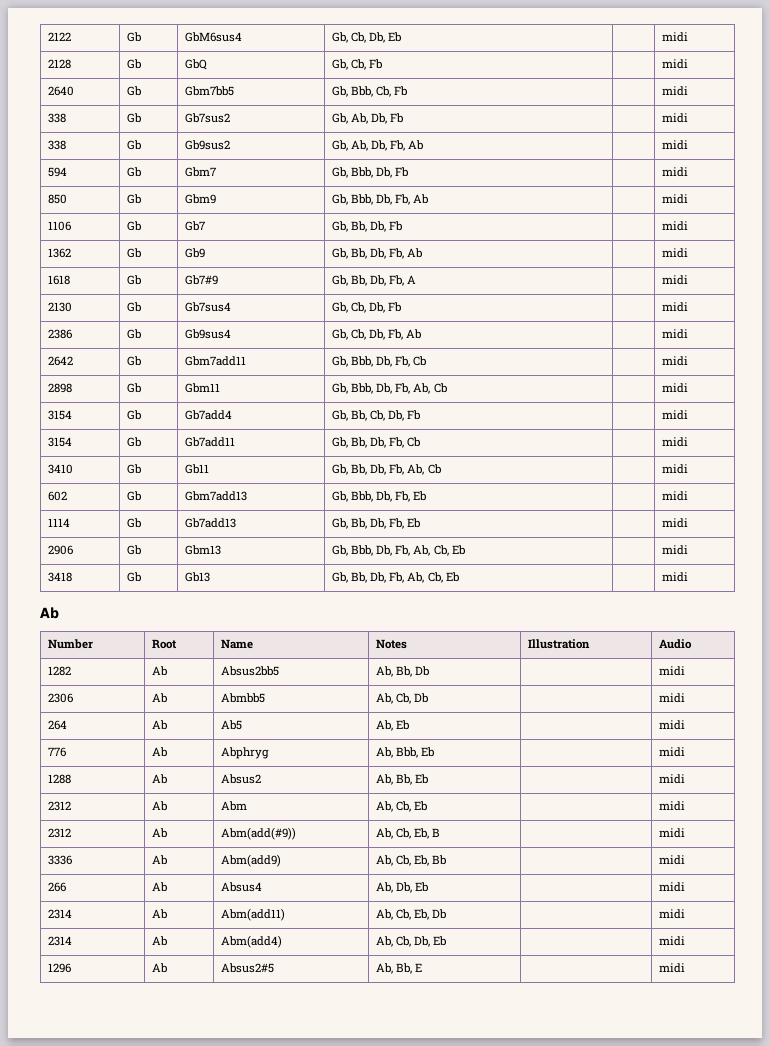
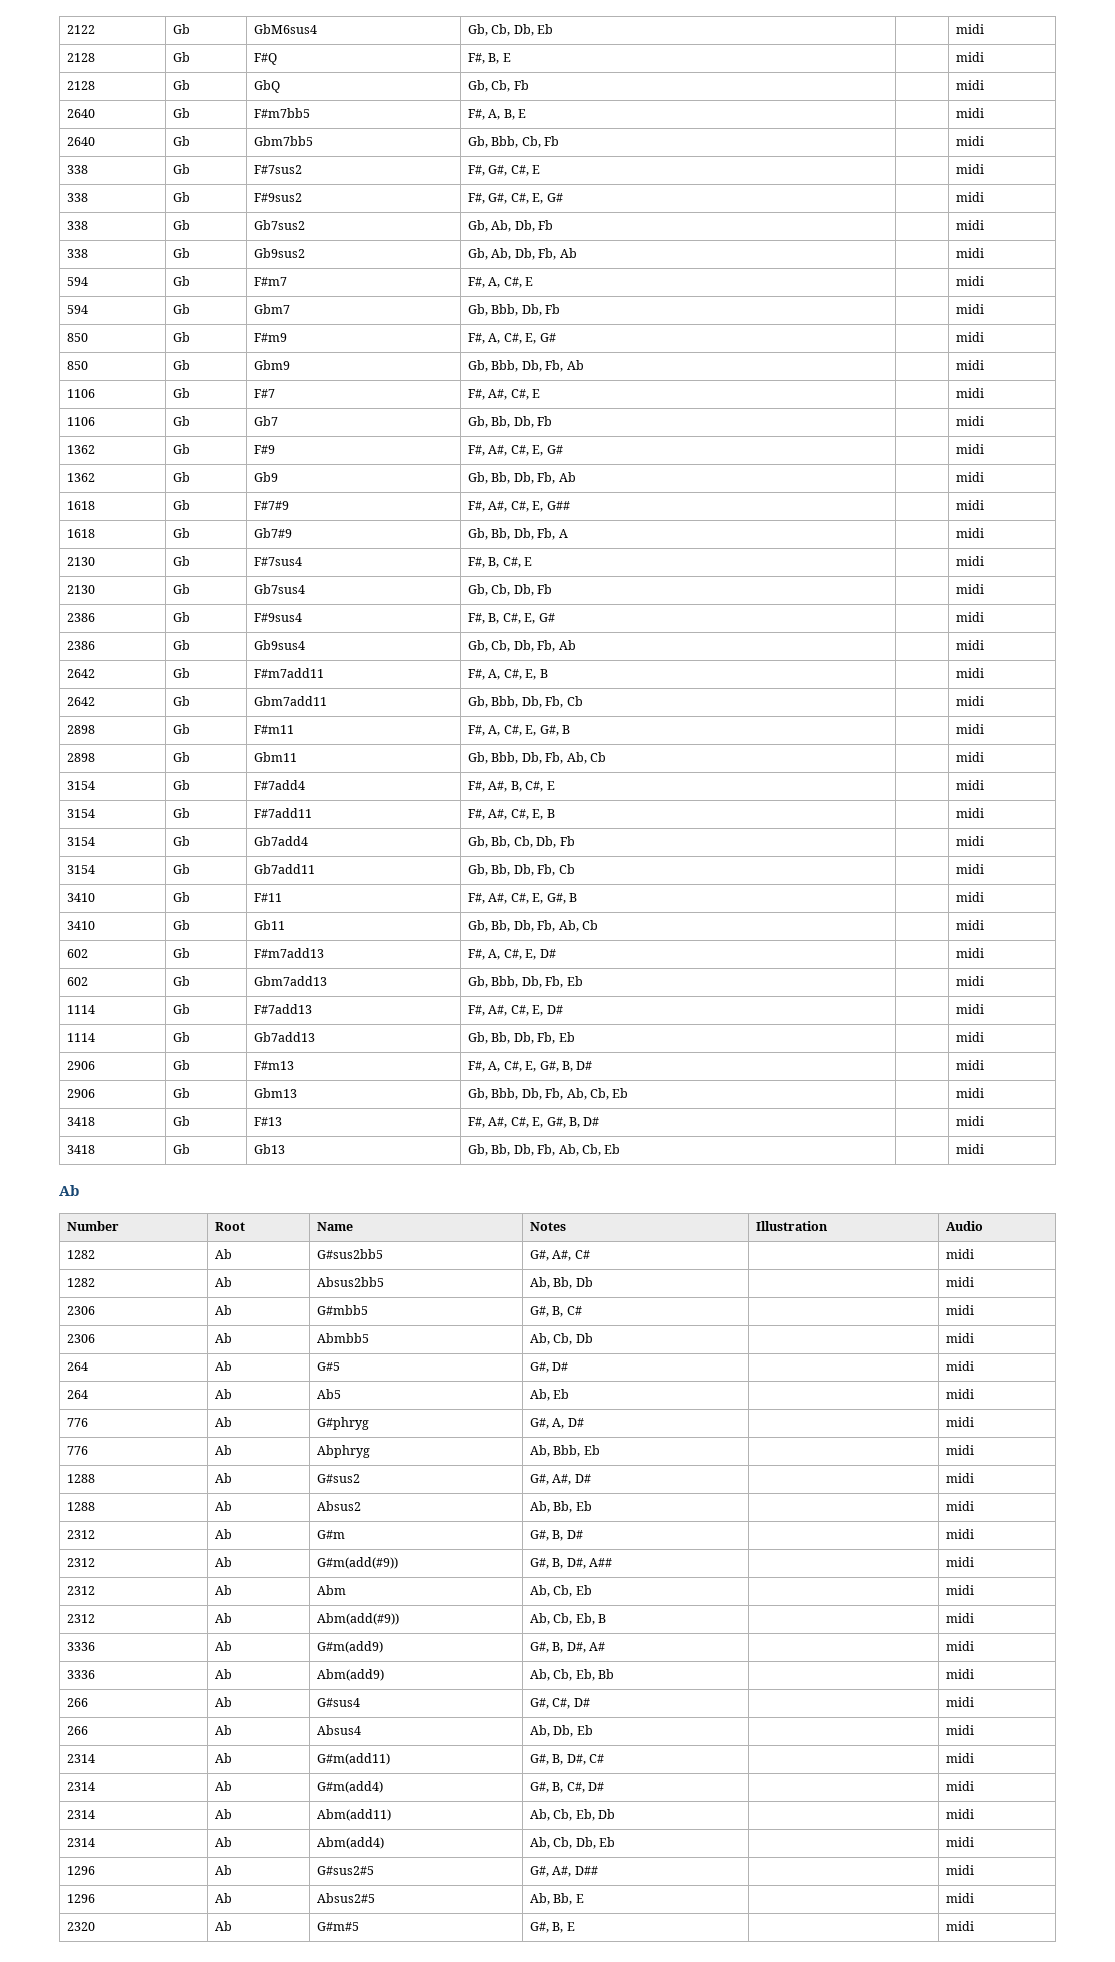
(689, 37) none -> [67,53,96,62] [173,52,191,62] [254,53,278,65] [468,53,511,64] [956,52,985,62] // 2128 | Gb | F#Q | F#, B, E | | midi
(689, 64) none -> [67,109,96,118] [173,108,191,118] [254,108,311,118] [468,109,527,120] [956,108,985,118] // 2640 | Gb | F#m7bb5 | F#, A, B, E | | midi
(689, 91) none -> [67,165,89,174] [173,164,191,174] [254,165,303,174] [468,165,541,176] [956,164,985,174] [67,193,89,202] [173,192,191,202] [254,193,303,202] [468,193,563,204] [956,192,985,202] // 338 | Gb | F#7sus2 | F#, G#, C#, E | | midi // 338 | Gb | F#9sus2 | F#, G#, C#, E, G# | | midi
(689, 145) none -> [67,277,89,286] [173,276,191,286] [254,277,288,286] [468,277,534,288] [956,276,985,286] // 594 | Gb | F#m7 | F#, A, C#, E | | midi
(689, 172) none -> [67,333,89,342] [173,332,191,342] [254,333,288,342] [468,333,556,344] [956,332,985,342] // 850 | Gb | F#m9 | F#, A, C#, E, G# | | midi
(689, 199) none -> [67,389,96,398] [173,388,191,398] [254,389,276,398] [468,389,541,400] [956,388,985,398] // 1106 | Gb | F#7 | F#, A#, C#, E | | midi
(689, 226) none -> [67,445,96,454] [173,444,191,454] [254,445,276,454] [468,445,563,456] [956,444,985,454] // 1362 | Gb | F#9 | F#, A#, C#, E, G# | | midi
(689, 253) none -> [67,501,96,510] [173,500,191,510] [254,501,290,510] [468,501,570,512] [956,500,985,510] // 1618 | Gb | F#7#9 | F#, A#, C#, E, G## | | midi
(689, 280) none -> [67,557,96,566] [173,556,191,566] [254,557,303,566] [468,557,533,568] [956,556,985,566] // 2130 | Gb | F#7sus4 | F#, B, C#, E | | midi
(689, 307) none -> [67,613,96,622] [173,612,191,622] [254,613,303,622] [468,613,555,624] [956,612,985,622] // 2386 | Gb | F#9sus4 | F#, B, C#, E, G# | | midi
(689, 334) none -> [67,669,96,678] [173,668,191,678] [254,668,325,678] [468,669,548,680] [956,668,985,678] // 2642 | Gb | F#m7add11 | F#, A, C#, E, B | | midi
(689, 361) none -> [67,725,96,734] [173,724,191,734] [254,725,295,734] [468,725,570,736] [956,724,985,734] // 2898 | Gb | F#m11 | F#, A, C#, E, G#, B | | midi
(689, 388) none -> [67,781,96,790] [173,780,191,790] [254,780,306,790] [468,781,555,792] [956,780,985,790] [67,809,96,818] [173,808,191,818] [254,808,313,818] [468,809,555,820] [956,808,985,818] // 3154 | Gb | F#7add4 | F#, A#, B, C#, E | | midi // 3154 | Gb | F#7add11 | F#, A#, C#, E, B | | midi
(689, 442) none -> [67,893,96,902] [173,892,191,902] [254,893,283,902] [468,893,577,904] [956,892,985,902] // 3410 | Gb | F#11 | F#, A#, C#, E, G#, B | | midi
(689, 469) none -> [67,949,89,958] [173,948,191,958] [254,948,325,958] [468,949,556,960] [956,948,985,958] // 602 | Gb | F#m7add13 | F#, A, C#, E, D# | | midi
(689, 496) none -> [67,1005,96,1014] [173,1004,191,1014] [254,1004,313,1014] [468,1005,563,1016] [956,1004,985,1014] // 1114 | Gb | F#7add13 | F#, A#, C#, E, D# | | midi
(689, 523) none -> [67,1061,96,1070] [173,1060,191,1070] [254,1061,295,1070] [468,1061,593,1072] [956,1060,985,1070] // 2906 | Gb | F#m13 | F#, A, C#, E, G#, B, D# | | midi
(689, 550) none -> [67,1117,96,1126] [173,1116,191,1126] [254,1117,283,1126] [468,1117,600,1128] [956,1116,985,1126] // 3418 | Gb | F#13 | F#, A#, C#, E, G#, B, D# | | midi
(693, 644) none -> [67,1250,96,1259] [215,1249,233,1259] [317,1249,384,1259] [530,1250,590,1261] [946,1249,975,1259] // 1282 | Ab | G#sus2bb5 | G#, A#, C# | | midi
(686, 671) none -> [67,1306,96,1315] [215,1305,233,1315] [317,1305,369,1315] [530,1306,582,1317] [946,1305,975,1315] // 2306 | Ab | G#mbb5 | G#, B, C# | | midi
(686, 698) none -> [67,1362,89,1371] [215,1361,233,1371] [317,1362,341,1371] [530,1362,569,1373] [946,1361,975,1371] // 264 | Ab | G#5 | G#, D# | | midi
(686, 725) none -> [67,1418,89,1427] [215,1417,233,1427] [317,1417,370,1430] [530,1418,584,1429] [946,1417,975,1427] // 776 | Ab | G#phryg | G#, A, D# | | midi
(686, 752) none -> [67,1474,96,1483] [215,1473,233,1483] [317,1474,361,1483] [530,1474,591,1485] [946,1473,975,1483] // 1288 | Ab | G#sus2 | G#, A#, D# | | midi
(686, 779) none -> [67,1530,96,1539] [215,1529,233,1539] [317,1530,346,1539] [530,1530,583,1541] [946,1529,975,1539] [67,1558,96,1567] [215,1557,233,1567] [317,1557,399,1569] [530,1558,613,1569] [946,1557,975,1567] // 2312 | Ab | G#m | G#, B, D# | | midi // 2312 | Ab | G#m(add(#9)) | G#, B, D#, A## | | midi
(686, 833) none -> [67,1642,96,1651] [215,1641,233,1651] [317,1641,384,1653] [530,1642,606,1653] [946,1641,975,1651] // 3336 | Ab | G#m(add9) | G#, B, D#, A# | | midi
(686, 860) none -> [67,1698,89,1707] [215,1697,233,1707] [317,1698,361,1707] [530,1698,590,1709] [946,1697,975,1707] // 266 | Ab | G#sus4 | G#, C#, D# | | midi
(686, 887) none -> [67,1754,96,1763] [215,1753,233,1763] [317,1753,391,1765] [530,1754,605,1765] [946,1753,975,1763] [67,1782,96,1791] [215,1781,233,1791] [317,1781,384,1793] [530,1782,605,1793] [946,1781,975,1791] // 2314 | Ab | G#m(add11) | G#, B, D#, C# | | midi // 2314 | Ab | G#m(add4) | G#, B, C#, D# | | midi
(686, 941) none -> [67,1866,96,1875] [215,1865,233,1875] [317,1866,375,1875] [530,1866,598,1877] [946,1865,975,1875] // 1296 | Ab | G#sus2#5 | G#, A#, D## | | midi
(686, 968) none -> [67,1922,96,1931] [215,1921,233,1931] [317,1922,360,1931] [530,1922,575,1933] [946,1921,975,1931] // 2320 | Ab | G#m#5 | G#, B, E | | midi

